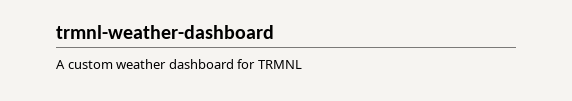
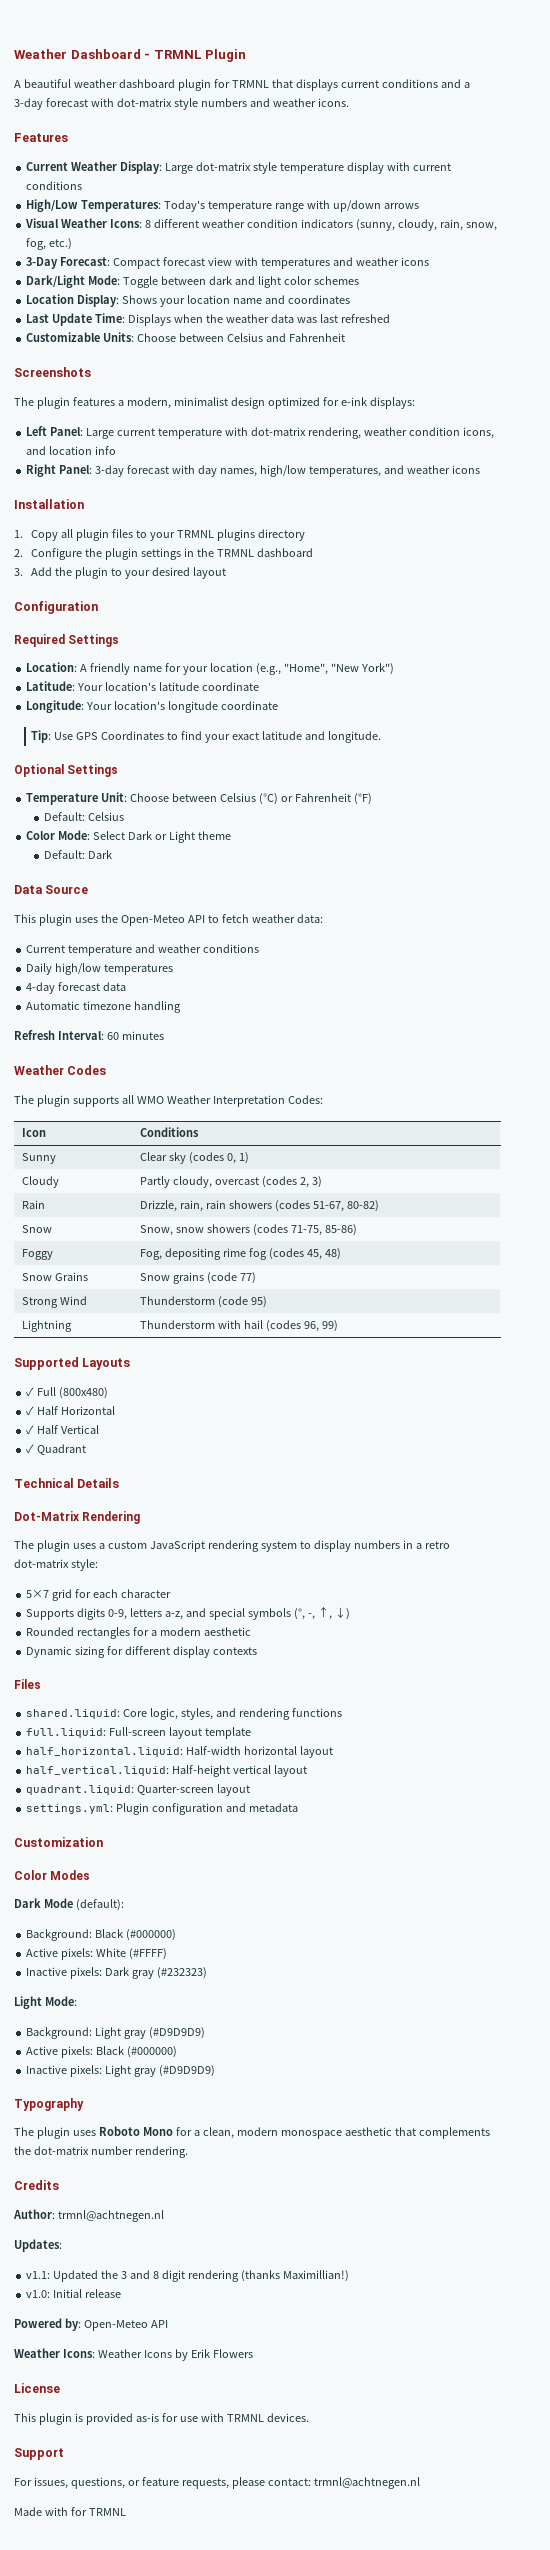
[56,25,274,39] [56,60,113,69] trmnl-weather-dashboard // A custom -> [14,49,247,62] [14,79,71,88] Weather Dashboard - TRMNL Plugin // A beautiful
[237,59,302,69] for TRMNL -> [177,79,470,91] [14,98,349,110] [14,133,68,142] [26,161,451,174] [26,181,83,190] [26,199,419,212] [25,218,497,231] [26,238,73,250] [26,257,429,269] [26,275,359,288] [26,294,350,307] [26,313,390,326] [26,332,345,342] [14,367,91,377] [14,397,415,409] [26,426,494,439] [26,446,117,455] [26,464,480,477] [14,499,84,509] [14,529,306,541] [14,548,314,560] [14,567,227,579] [14,601,98,614] [14,634,120,647] [26,662,394,675] [26,681,259,691] [26,700,278,713] [31,730,382,743] [14,764,119,777] [26,792,372,805] [43,812,124,821] [26,830,231,843] [43,850,112,859] [14,885,89,894] [14,914,323,926] [26,944,259,956] [26,963,174,975] [26,982,127,994] [26,1001,182,1013] [14,1030,164,1040] [14,1065,107,1075] [14,1095,323,1107] [22,1128,47,1137] [140,1127,200,1137] [22,1153,57,1164] [140,1152,250,1164] [22,1176,60,1188] [140,1176,323,1188] [22,1200,46,1209] [140,1200,380,1212] [22,1225,53,1233] [140,1224,358,1236] [22,1249,54,1260] [140,1248,342,1260] [22,1272,89,1281] [140,1272,257,1284] [22,1296,88,1308] [140,1296,268,1308] [22,1320,73,1332] [140,1320,339,1332] [14,1357,131,1370] [26,1387,109,1399] [26,1406,116,1416] [26,1425,100,1435] [26,1444,87,1455] [14,1478,120,1488] [14,1511,141,1524] [14,1540,450,1552] [14,1559,98,1571] [26,1589,171,1601] [26,1607,350,1620] [26,1627,251,1639] [26,1646,257,1658] [14,1679,41,1689] [26,1708,342,1720] [26,1727,252,1739] [26,1746,334,1758] [26,1765,308,1777] [26,1784,251,1796] [26,1803,298,1815] [14,1837,103,1847] [14,1870,91,1880] [14,1898,124,1911] [26,1929,177,1941] [26,1948,168,1960] [26,1967,207,1979] [14,1996,77,2009] [26,2027,206,2039] [26,2046,178,2058] [26,2065,215,2077] [14,2098,84,2111] [14,2126,490,2139] [14,2146,188,2158] [14,2180,59,2190] [13,2209,164,2222] [14,2239,62,2252] [26,2270,349,2282] [26,2289,122,2298] [14,2318,168,2331] [14,2348,253,2361] [14,2383,60,2393] [14,2413,309,2425] [14,2448,64,2460] [14,2477,420,2489] [14,2507,126,2516] plugin for TRMNL that displays current conditions and a 3-day forecast with dot-matrix style numbers and weather icons. // Features // Current Weather Display: Large dot-matrix style temperature display with current conditions // High/Low Temperatures: Today's temperature range with up/down arrows // Visual Weather Icons: 8 different weather condition indicators (sunny, cloudy, rain, snow, fog, etc.) // 3-Day Forecast: Compact forecast view with temperatures and weather icons // Dark/Light Mode: Toggle between dark and light color schemes // Location Display: Shows your location name and coordinates // Last Update Time: Displays when the weather data was last refreshed // Customizable Units: Choose between Celsius and Fahrenheit // Screenshots // The plugin features a modern, minimalist design optimized for e-ink displays: // Left Panel: Large current temperature with dot-matrix rendering, weather condition icons, and location info // Right Panel: 3-day forecast with day names, high/low temperatures, and weather icons // Installation // 1. Copy all plugin files to your TRMNL plugins directory // 2. Configure the plugin settings in the TRMNL dashboard // 3. Add the plugin to your desired layout // Configuration // Required Settings // Location: A friendly name for your location (e.g., "Home", "New York") // Latitude: Your location's latitude coordinate // Longitude: Your location's longitude coordinate // Tip: Use GPS Coordinates to find your exact latitude and longitude. // Optional Settings // Temperature Unit: Choose between Celsius (°C) or Fahrenheit (°F) // Default: Celsius // Color Mode: Select Dark or Light theme // Default: Dark // Data Source // This plugin uses the Open-Meteo API to fetch weather data: // Current temperature and weather conditions // Daily high/low temperatures // 4-day forecast data // Automatic timezone handling // Refresh Interval: 60 minutes // Weather Codes // The plugin supports all WMO Weather Interpretation Codes: // Icon | Conditions // Sunny | Clear sky (codes 0, 1) // Cloudy | Partly cloudy, overcast (codes 2, 3) // Rain | Drizzle, rain, rain showers (codes 51-67, 80-82) // Snow | Snow, snow showers (codes 71-75, 85-86) // Foggy | Fog, depositing rime fog (codes 45, 48) // Snow Grains | Snow grains (code 77) // Strong Wind | Thunderstorm (code 95) // Lightning | Thunderstorm with hail (codes 96, 99) // Supported Layouts // ✓ Full (800x480) // ✓ Half Horizontal // ✓ Half Vertical // ✓ Quadrant // Technical Details // Dot-Matrix Rendering // The plugin uses a custom JavaScript rendering system to display numbers in a retro dot-matrix style: // 5×7 grid for each character // Supports digits 0-9, letters a-z, and special symbols (°, -, ↑, ↓) // Rounded rectangles for a modern aesthetic // Dynamic sizing for different display contexts // Files // shared.liquid: Core logic, styles, and rendering functions // full.liquid: Full-screen layout template // half_horizontal.liquid: Half-width horizontal layout // half_vertical.liquid: Half-height vertical layout // quadrant.liquid: Quarter-screen layout // settings.yml: Plugin configuration and metadata // Customization // Color Modes // Dark Mode (default): // Background: Black (#000000) // Active pixels: White (#FFFF) // Inactive pixels: Dark gray (#232323) // Light Mode: // Background: Light gray (#D9D9D9) // Active pixels: Black (#000000) // Inactive pixels: Light gray (#D9D9D9) // Typography // The plugin uses Roboto Mono for a clean, modern monospace aesthetic that complements the dot-matrix number rendering. // Credits // Author: trmnl@achtnegen.nl // Updates: // v1.1: Updated the 3 and 8 digit rendering (thanks Maximillian!) // v1.0: Initial release // Powered by: Open-Meteo API // Weather Icons: Weather Icons by Erik Flowers // License // This plugin is provided as-is for use with TRMNL devices. // Support // For issues, questions, or feature requests, please contact: trmnl@achtnegen.nl // Made with for TRMNL

